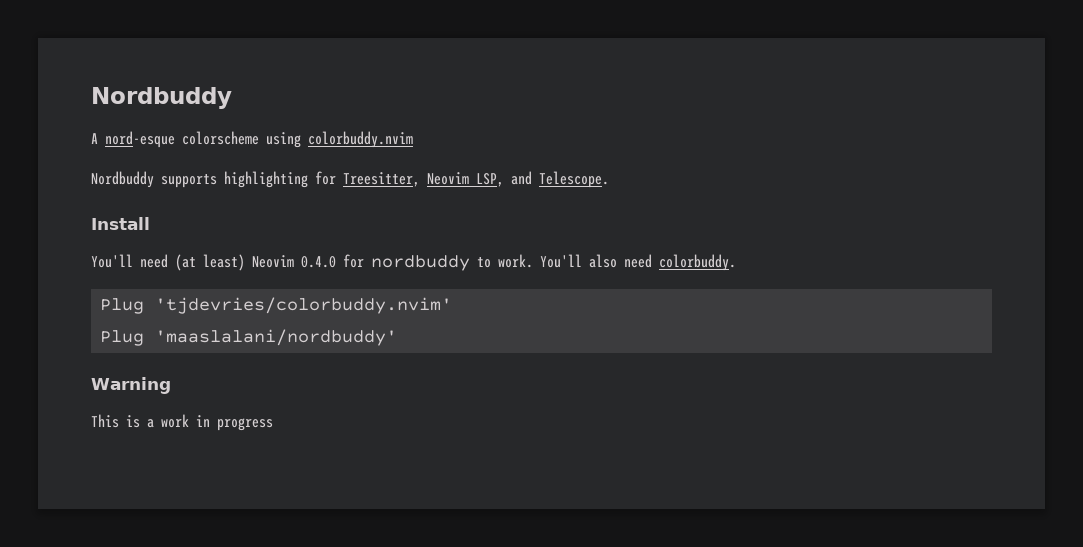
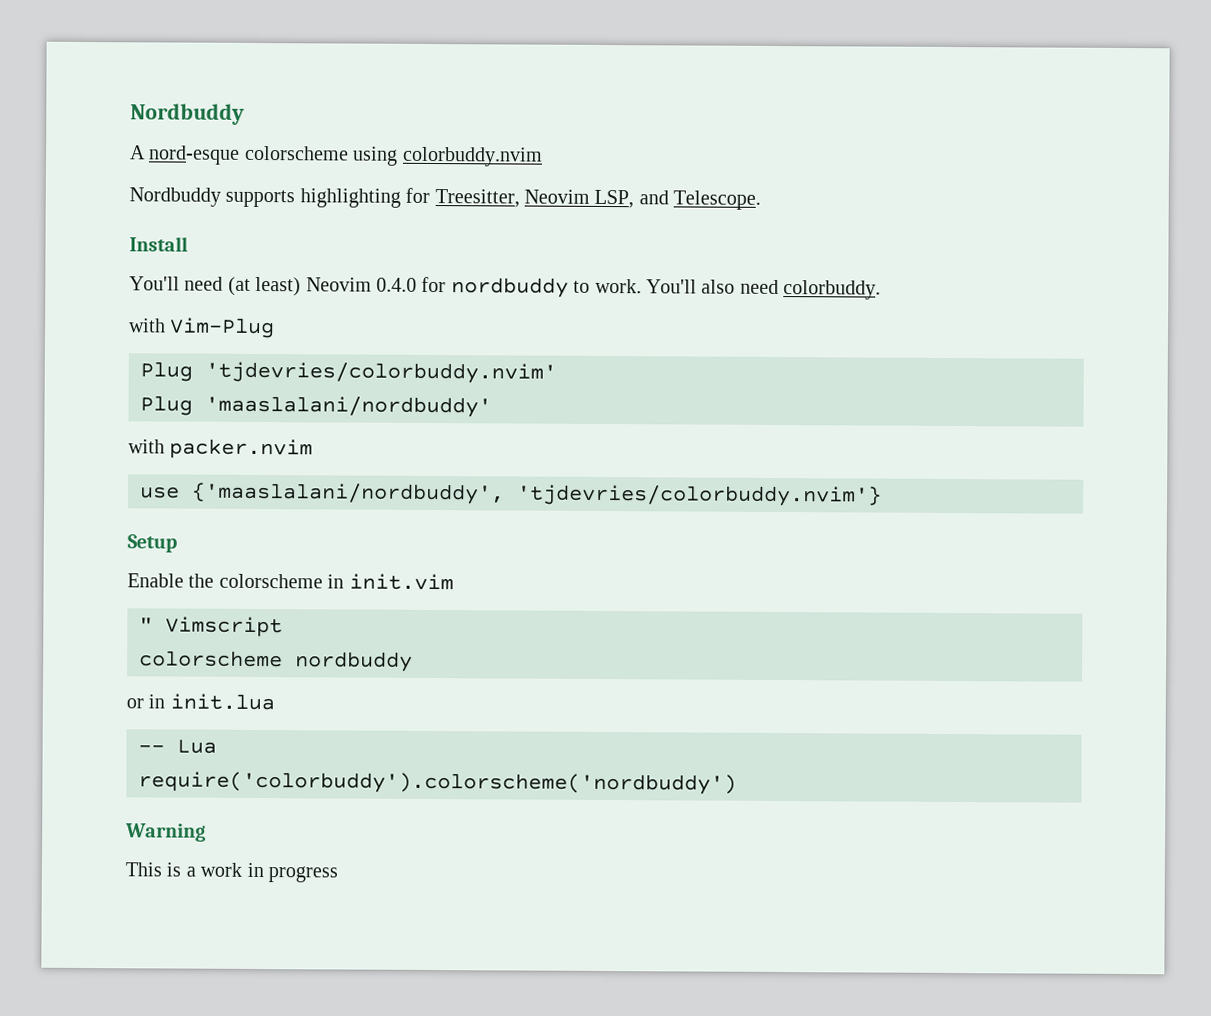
(736, 262) none -> [129,317,276,339] // with Vim-Plug
(398, 337) none -> [128,438,314,460] [140,482,882,507] [127,534,177,553] [127,573,454,591] [139,616,283,638] [139,650,413,672] [126,693,275,711] [138,739,217,754] [138,771,737,795] // with packer.nvim // use {'maaslalani/nordbuddy', 'tjdevries/colorbuddy.nvim'} // Setup // Enable the colorscheme in init.vim // " Vimscript // colorscheme nordbuddy // or in init.lua // -- Lua // require('colorbuddy').colorscheme('nordbuddy')

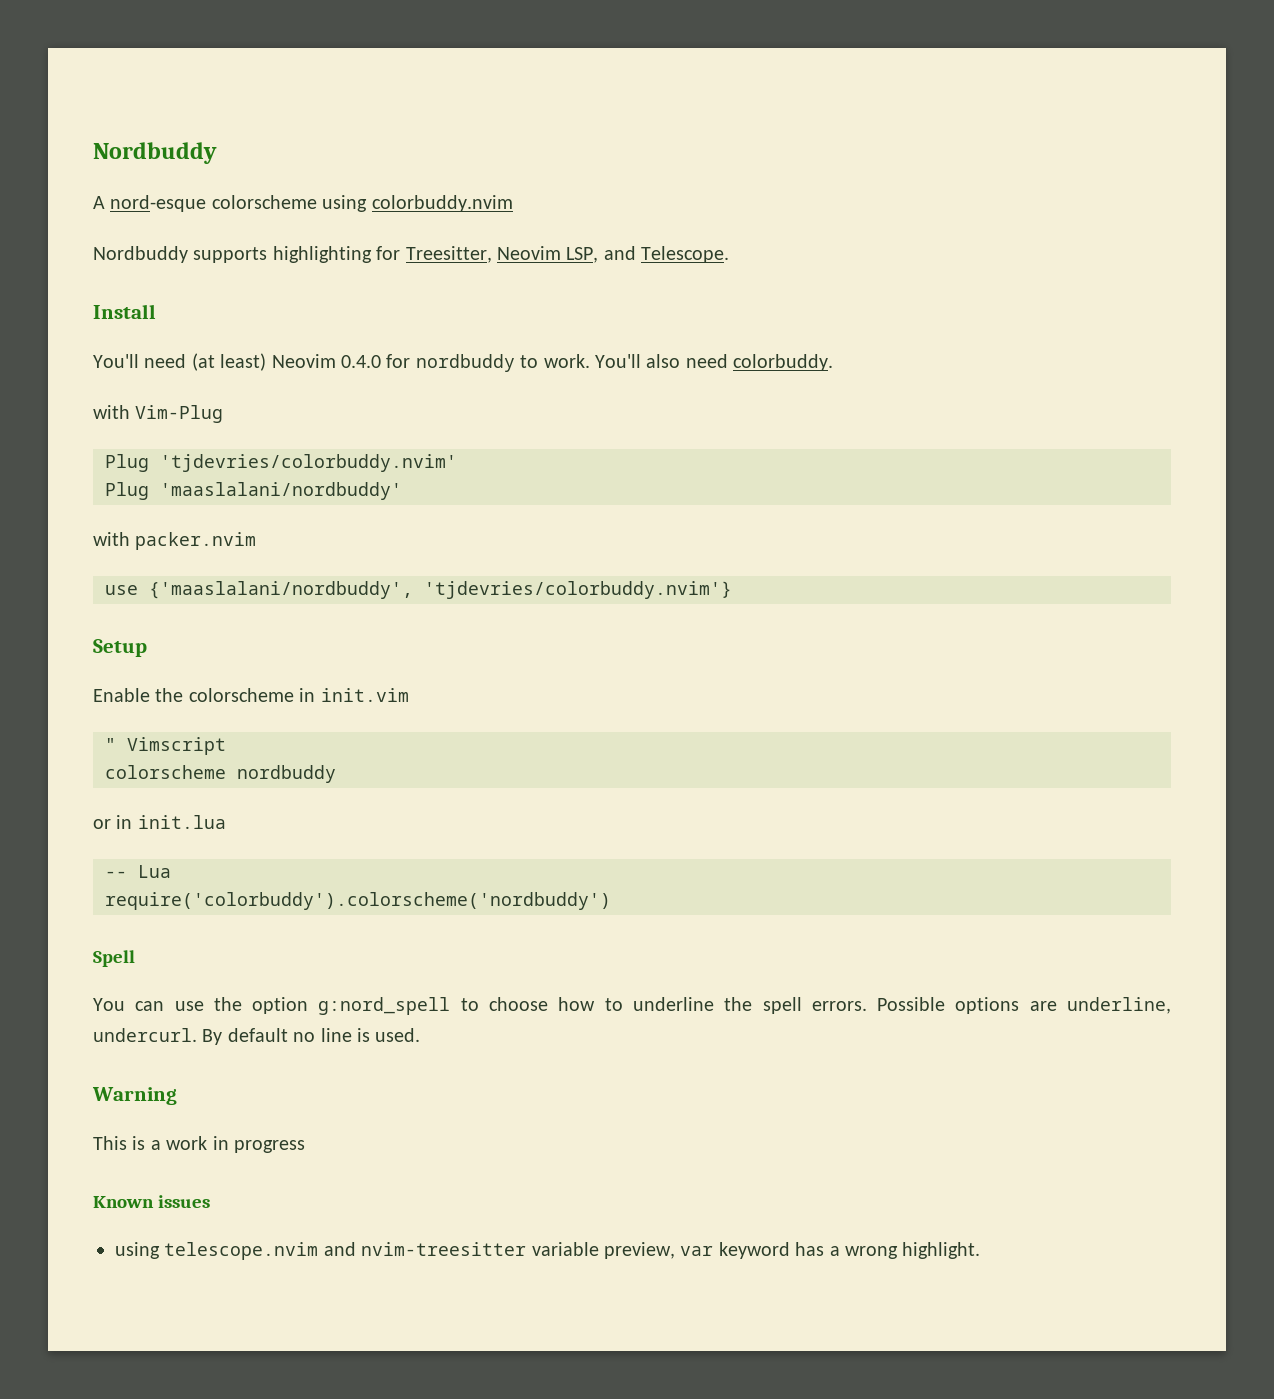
(737, 783) none -> [93,950,135,967] [93,997,1171,1015] [93,1028,421,1045] // Spell // You can use the option g:nord_spell to choose how to underline the spell errors. Possible options are underline, undercurl. By default no line is used.
(338, 874) none -> [93,1195,211,1208] [115,1242,981,1260] // Known issues // using telescope.nvim and nvim-treesitter variable preview, var keyword has a wrong highlight.

